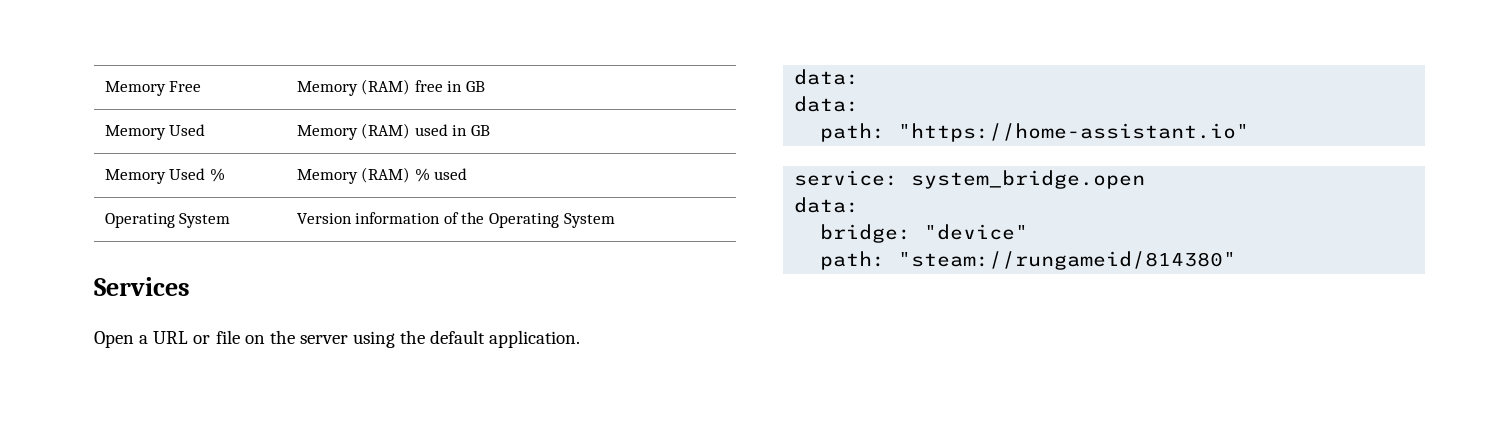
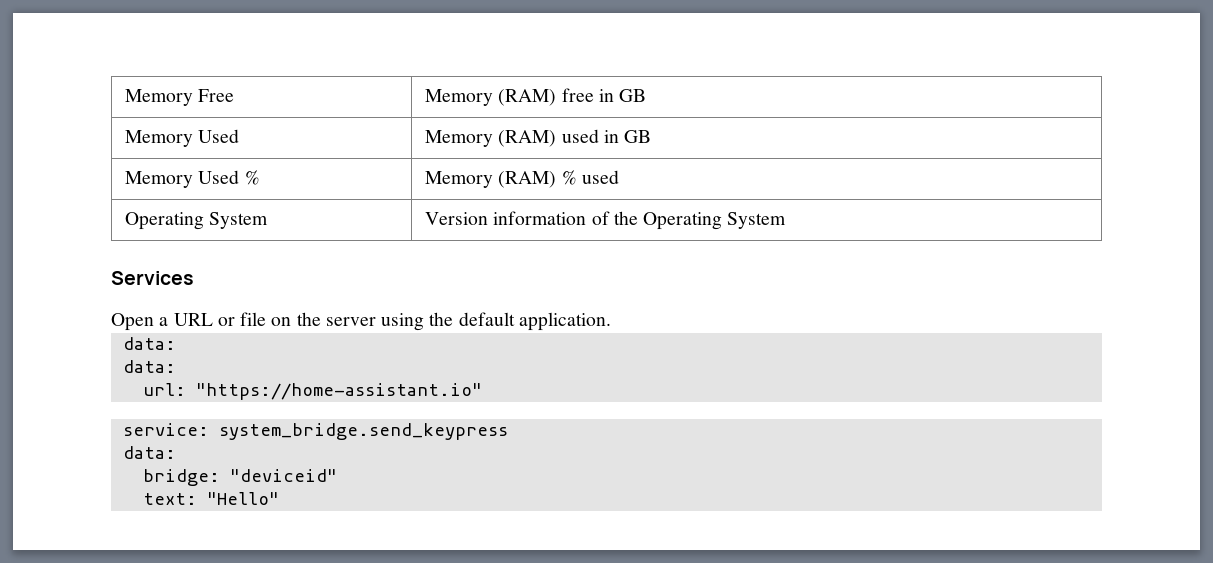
[820,123,886,142] path: -> [142,383,186,396] url:
[911,170,1146,189] system_bridge.open -> [218,423,508,440] system_bridge.send_keypress
[924,224,1029,240] [820,251,1237,270] "device" // path: "steam://rungameid/814380" -> [229,469,337,482] [142,492,279,505] "deviceid" // text: "Hello"

